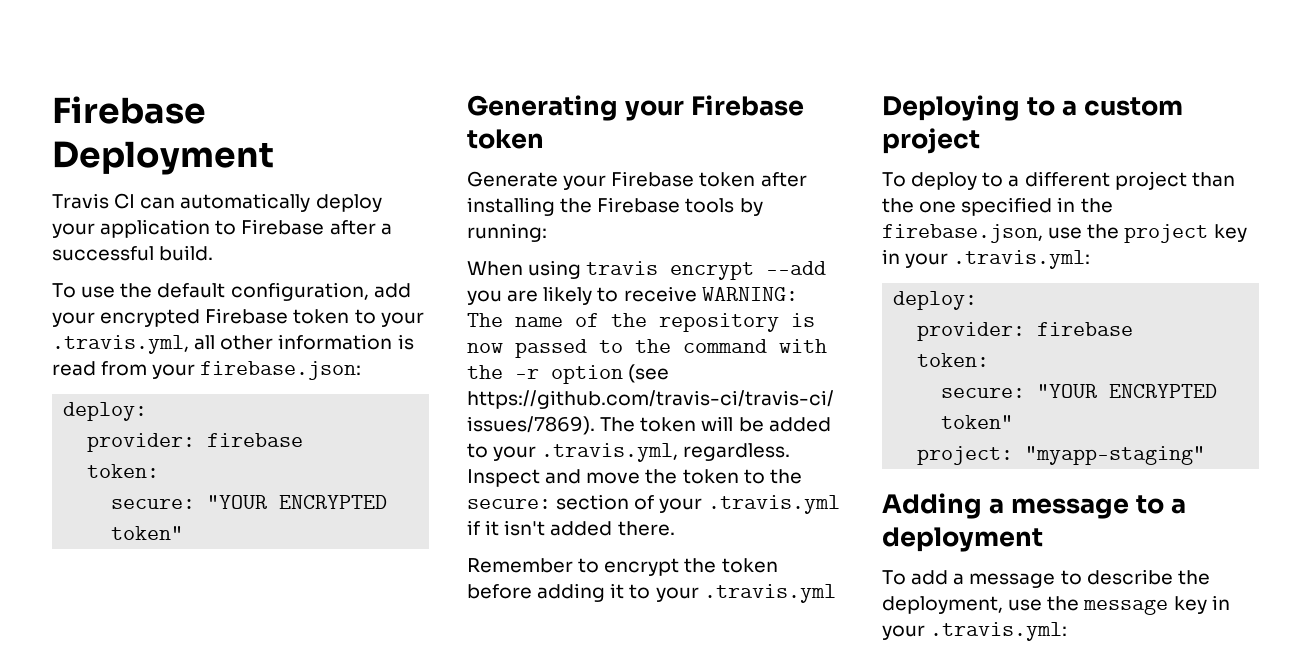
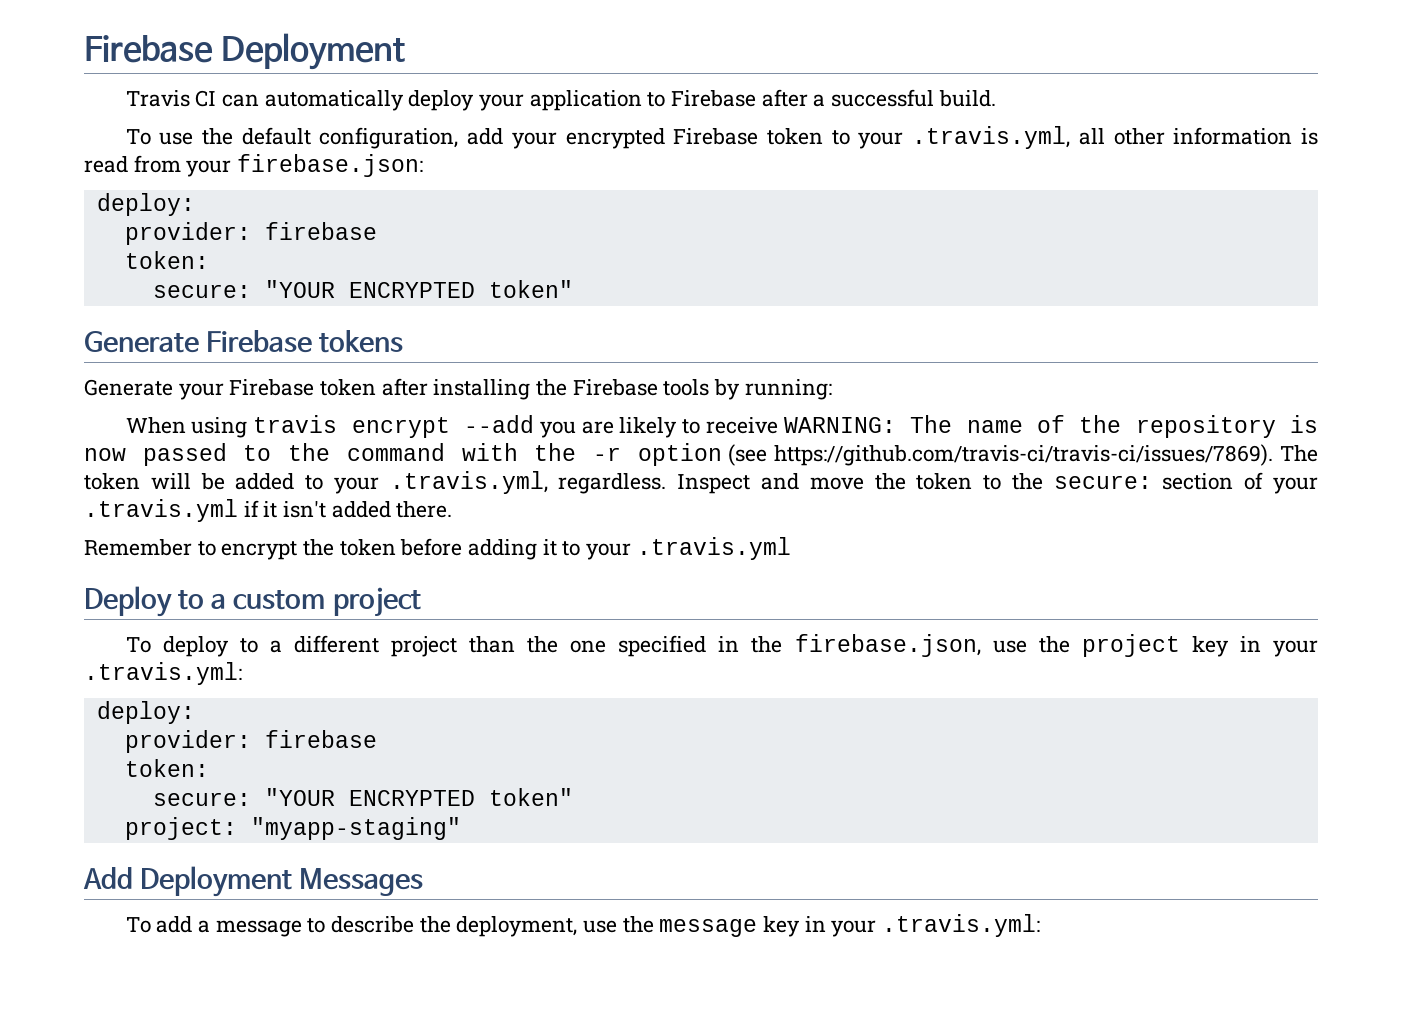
[467,95,804,121] [467,129,544,149] Generating your Firebase token -> [84,330,404,353] Generate Firebase tokens
[882,95,1020,121] Deploying -> [84,586,172,617] Deploy
[882,493,1186,519] [882,527,1043,552] Adding a message to a deployment -> [83,866,424,897] Add Deployment Messages

